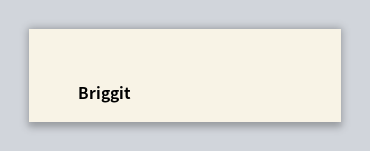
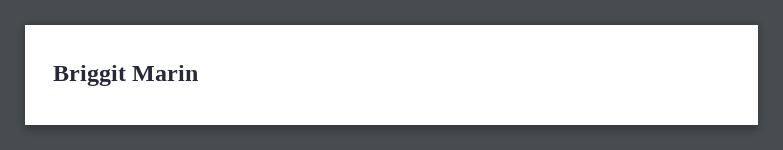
(131, 94) none -> [132,65,199,81] Marin

